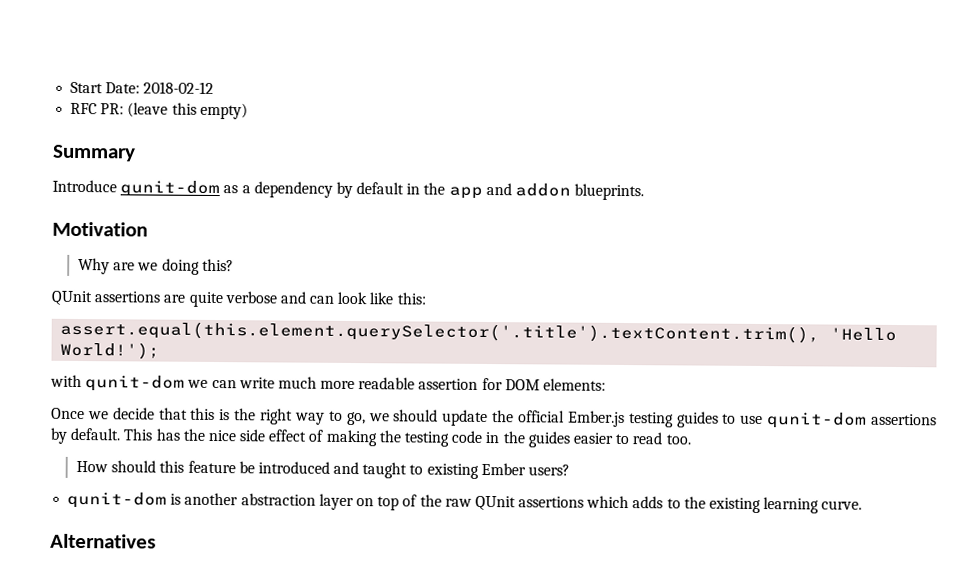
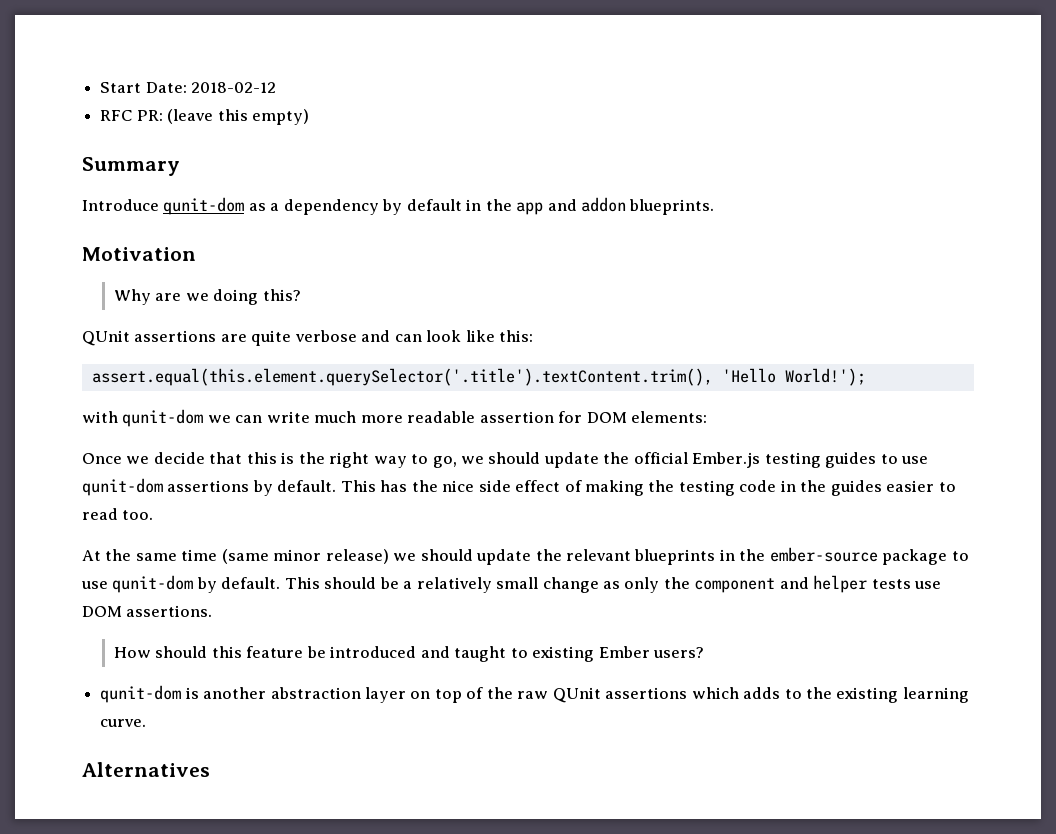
(691, 439) none -> [82,547,969,565] [81,575,942,593] [82,605,213,617] // At the same time (same minor release) we should update the relevant blueprints in the ember-source package to use qunit-dom by default. This should be a relatively small change as only the component and helper tests use DOM assertions.

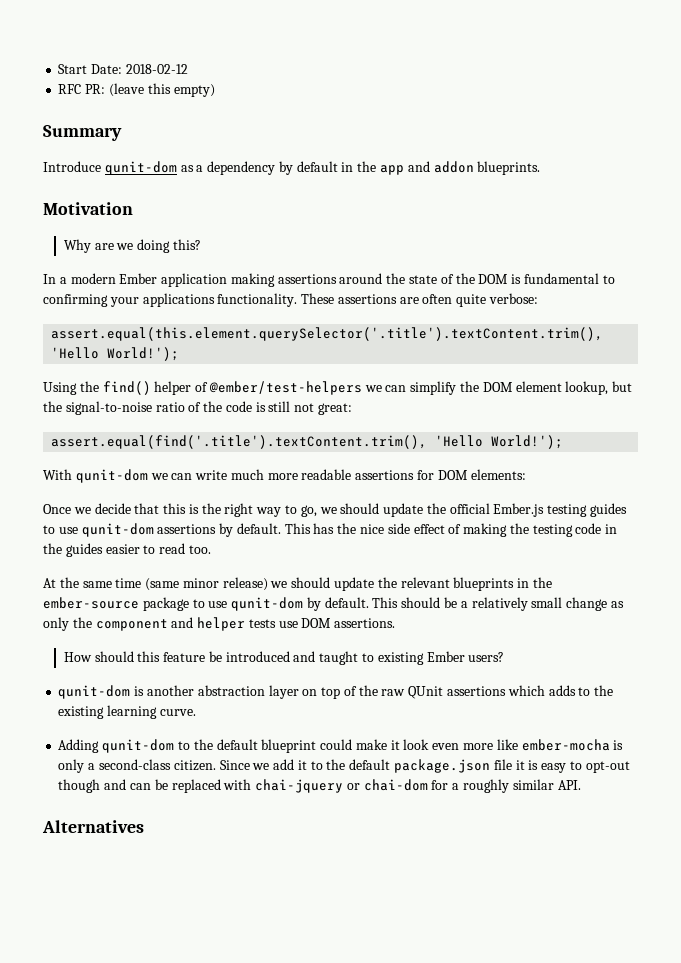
[82,330,534,346] [91,368,866,386] [82,411,118,423] QUnit assertions are quite verbose and can look like this: // assert.equal(this.element.querySelector('.title').textContent.trim(), 'Hello World!'); // with -> [43,273,615,287] [43,293,539,307] [51,327,604,341] [51,347,180,361] [43,381,633,395] [43,401,353,415] [51,435,564,449] [43,469,72,480] In a modern Ember application making assertions around the state of the DOM is fundamental to confirming your applications functionality. These assertions are often quite verbose: // assert.equal(this.element.querySelector('.title').textContent.trim(), 'Hello World!'); // Using the find() helper of @ember/test-helpers we can simplify the DOM element lookup, but the signal-to-noise ratio of the code is still not great: // assert.equal(find('.title').textContent.trim(), 'Hello World!'); // With
[479,411,554,423] assertion -> [355,470,415,480] assertions
(147, 723) none -> [58,739,624,753] [58,759,630,773] [58,779,581,793] // Adding qunit-dom to the default blueprint could make it look even more like ember-mocha is only a second-class citizen. Since we add it to the default package.json file it is easy to opt-out though and can be replaced with chai-jquery or chai-dom for a roughly similar API.

